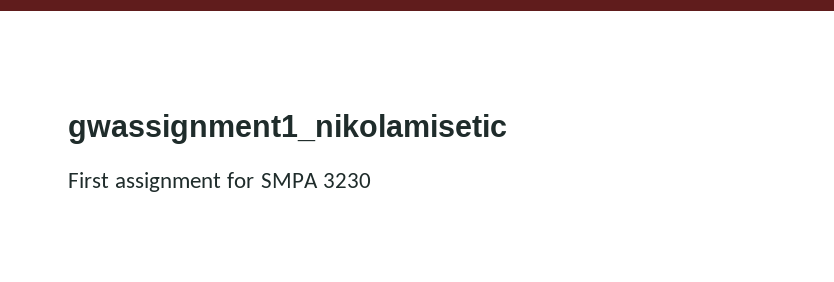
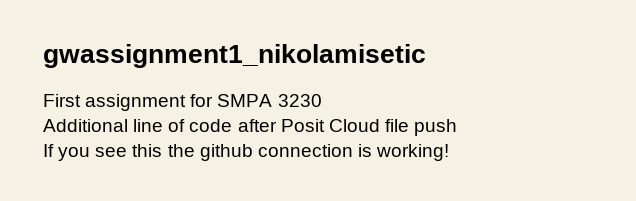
(371, 180) none -> [43,119,458,136] [43,144,450,161] // Additional line of code after Posit Cloud file push // If you see this the github connection is working!

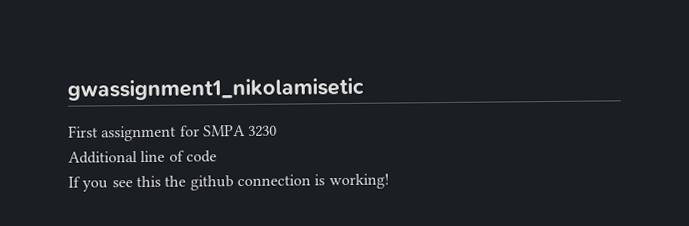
[237,119,458,136] after Posit Cloud file push -> (217, 156) none

